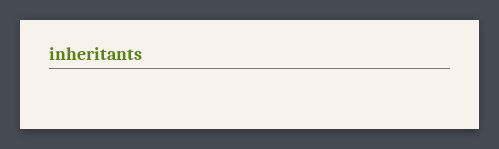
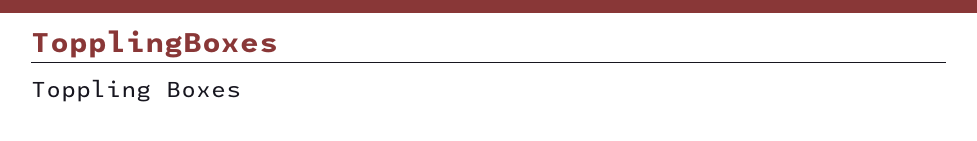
[49,47,142,60] inheritants -> [31,30,278,58] [31,79,241,102] TopplingBoxes // Toppling Boxes

